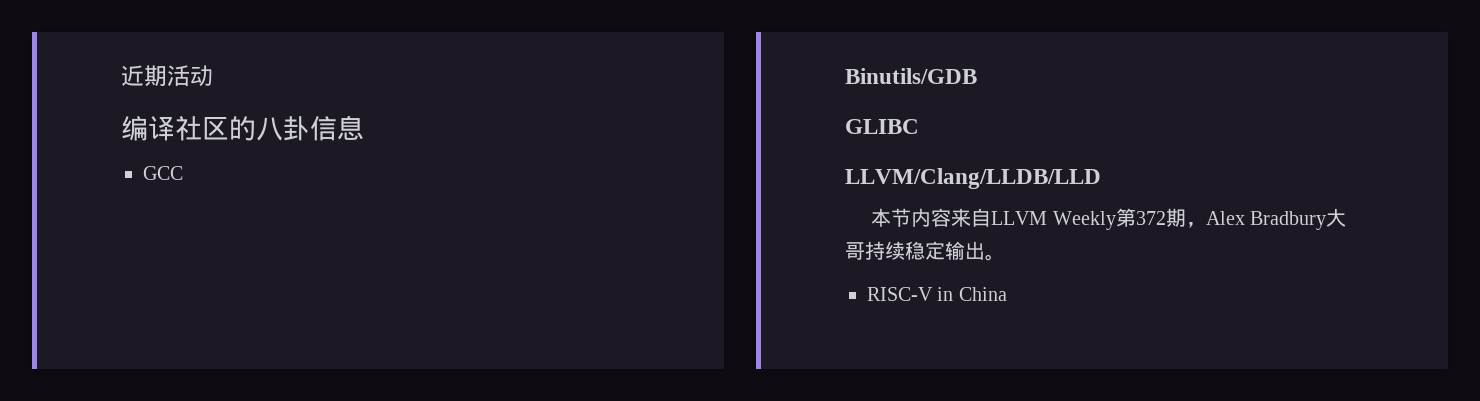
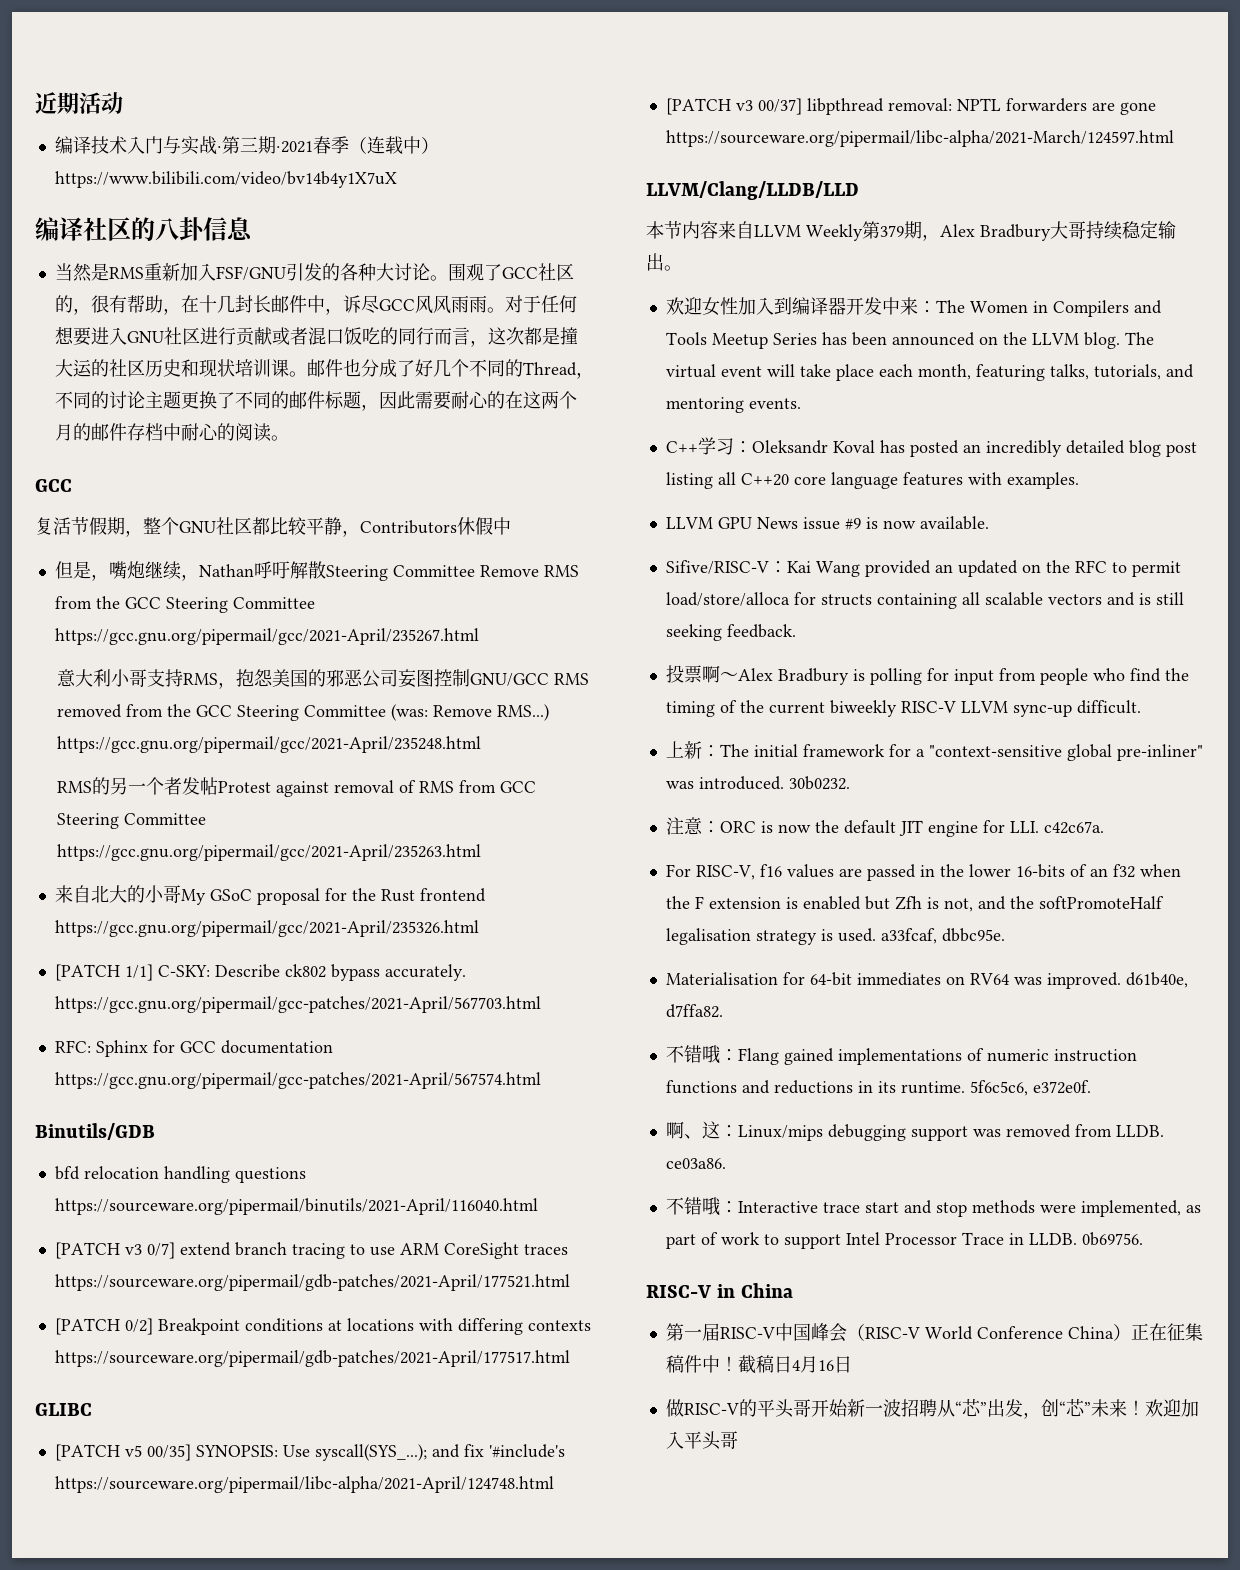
(213, 76) none -> [54,136,439,155] [54,171,397,188] // 编译技术入门与实战·第三期·2021春季（连载中）https://www.bilibili.com/video/bv14b4y1X7uX
[143,166,183,180] [845,68,977,84] [845,119,919,134] GCC // Binutils/GDB // GLIBC -> [54,263,574,282] [54,295,577,315] [54,326,578,347] [54,359,594,379] [54,391,577,411] [54,423,289,442] [35,479,72,492] [35,517,511,537] [54,561,579,581] [54,596,315,613] [54,628,479,645] [56,669,589,689] [56,704,549,721] [56,736,481,753] [56,777,536,797] [56,813,206,829] [56,844,481,861] [54,885,486,905] [54,920,479,937] [54,964,466,981] [54,996,541,1013] [54,1040,333,1057] [54,1072,541,1089] [35,1123,155,1140] [54,1166,306,1183] [54,1198,538,1215] [54,1242,568,1259] [54,1274,570,1291] [54,1318,591,1335] [54,1350,570,1367] [35,1403,92,1416] [54,1444,565,1461] [54,1476,554,1493] [665,98,1156,115] [665,130,1174,147] 当然是RMS重新加入FSF/GNU引发的各种大讨论。围观了GCC社区的，很有帮助，在十几封长邮件中，诉尽GCC风风雨雨。对于任何想要进入GNU社区进行贡献或者混口饭吃的同行而言，这次都是撞大运的社区历史和现状培训课。邮件也分成了好几个不同的Thread，不同的讨论主题更换了不同的邮件标题，因此需要耐心的在这两个月的邮件存档中耐心的阅读。 // GCC // 复活节假期，整个GNU社区都比较平静，Contributors休假中 // 但是，嘴炮继续，Nathan呼吁解散Steering Committee Remove RMS from the GCC Steering Committee https://gcc.gnu.org/pipermail/gcc/2021-April/235267.html // 意大利小哥支持RMS，抱怨美国的邪恶公司妄图控制GNU/GCC RMS removed from the GCC Steering Committee (was: Remove RMS...) https://gcc.gnu.org/pipermail/gcc/2021-April/235248.html // RMS的另一个者发帖Protest against removal of RMS from GCC Steering Committee https://gcc.gnu.org/pipermail/gcc/2021-April/235263.html // 来自北大的小哥My GSoC proposal for the Rust frontend https://gcc.gnu.org/pipermail/gcc/2021-April/235326.html // [PATCH 1/1] C-SKY: Describe ck802 bypass accurately. https://gcc.gnu.org/pipermail/gcc-patches/2021-April/567703.html // RFC: Sphinx for GCC documentation https://gcc.gnu.org/pipermail/gcc-patches/2021-April/567574.html // Binutils/GDB // bfd relocation handling questions https://sourceware.org/pipermail/binutils/2021-April/116040.html // [PATCH v3 0/7] extend branch tracing to use ARM CoreSight traces https://sourceware.org/pipermail/gdb-patches/2021-April/177521.html // [PATCH 0/2] Breakpoint conditions at locations with differing contexts https://sourceware.org/pipermail/gdb-patches/2021-April/177517.html // GLIBC // [PATCH v5 00/35] SYNOPSIS: Use syscall(SYS_...); and fix '#include's https://sourceware.org/pipermail/libc-alpha/2021-April/124748.html // [PATCH v3 00/37] libpthread removal: NPTL forwarders are gone https://sourceware.org/pipermail/libc-alpha/2021-March/124597.html
[1135,211,1166,225] 372 -> [880,225,904,237] 379
[867,287,1007,301] RISC-V in China -> [665,297,1162,317] [665,332,1154,349] [665,364,1194,381] [665,397,801,413] [665,437,1197,457] [665,472,1079,489] [665,516,989,530] [665,560,1181,577] [665,592,1184,609] [665,624,796,641] [665,665,1189,685] [665,700,1141,717] [665,741,1203,761] [665,776,850,790] [665,817,1104,837] [665,864,1181,881] [665,896,1164,912] [665,928,1005,945] [665,972,1188,989] [665,1004,723,1018] [665,1045,1137,1065] [665,1080,1091,1096] [665,1121,1164,1141] [665,1158,726,1169] [665,1197,1201,1217] [665,1232,1143,1249] [646,1283,793,1298] [665,1323,1203,1342] [665,1355,852,1374] [665,1399,1199,1419] [665,1431,738,1450] 欢迎女性加入到编译器开发中来：The Women in Compilers and Tools Meetup Series has been announced on the LLVM blog. The virtual event will take place each month, featuring talks, tutorials, and mentoring events. // C++学习：Oleksandr Koval has posted an incredibly detailed blog post listing all C++20 core language features with examples. // LLVM GPU News issue #9 is now available. // Sifive/RISC-V：Kai Wang provided an updated on the RFC to permit load/store/alloca for structs containing all scalable vectors and is still seeking feedback. // 投票啊～Alex Bradbury is polling for input from people who find the timing of the current biweekly RISC-V LLVM sync-up difficult. // 上新：The initial framework for a "context-sensitive global pre-inliner" was introduced. 30b0232. // 注意：ORC is now the default JIT engine for LLI. c42c67a. // For RISC-V, f16 values are passed in the lower 16-bits of an f32 when the F extension is enabled but Zfh is not, and the softPromoteHalf legalisation strategy is used. a33fcaf, dbbc95e. // Materialisation for 64-bit immediates on RV64 was improved. d61b40e, d7ffa82. // 不错哦：Flang gained implementations of numeric instruction functions and reductions in its runtime. 5f6c5c6, e372e0f. // 啊、这：Linux/mips debugging support was removed from LLDB. ce03a86. // 不错哦：Interactive trace start and stop methods were implemented, as part of work to support Intel Processor Trace in LLDB. 0b69756. // RISC-V in China // 第一届RISC-V中国峰会（RISC-V World Conference China）正在征集稿件中！截稿日4月16日 // 做RISC-V的平头哥开始新一波招聘从“芯”出发，创“芯”未来！欢迎加入平头哥

